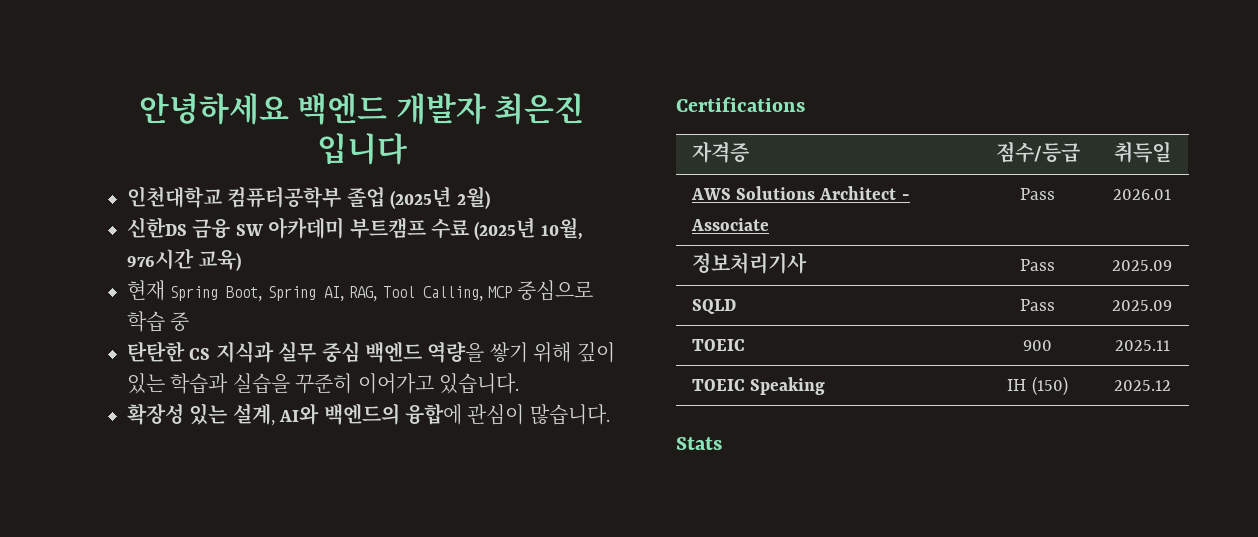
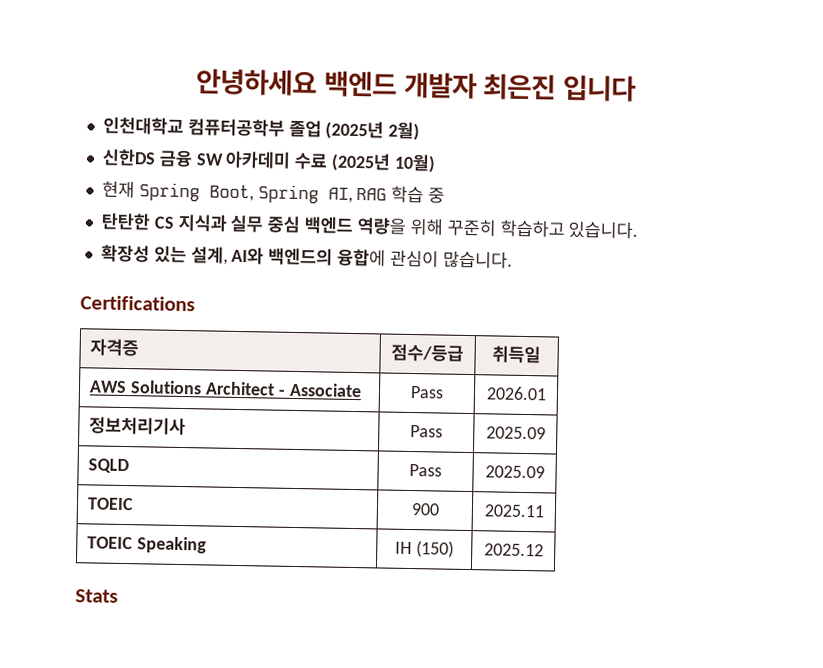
[349,217,426,239] 부트캠프 -> (292, 159) none
[540,218,583,240] [127,248,242,271] 10월, 976시간 교육) -> [393,153,436,173] 10월)
[349,280,594,302] RAG, Tool Calling, MCP 중심으로 -> [356,188,388,201] RAG
[489,342,615,363] [127,373,434,394] 쌓기 위해 깊이 있는 학습과 실습을 꾸준히 이어가고 -> [409,217,566,238] 위해 꾸준히 학습하고

